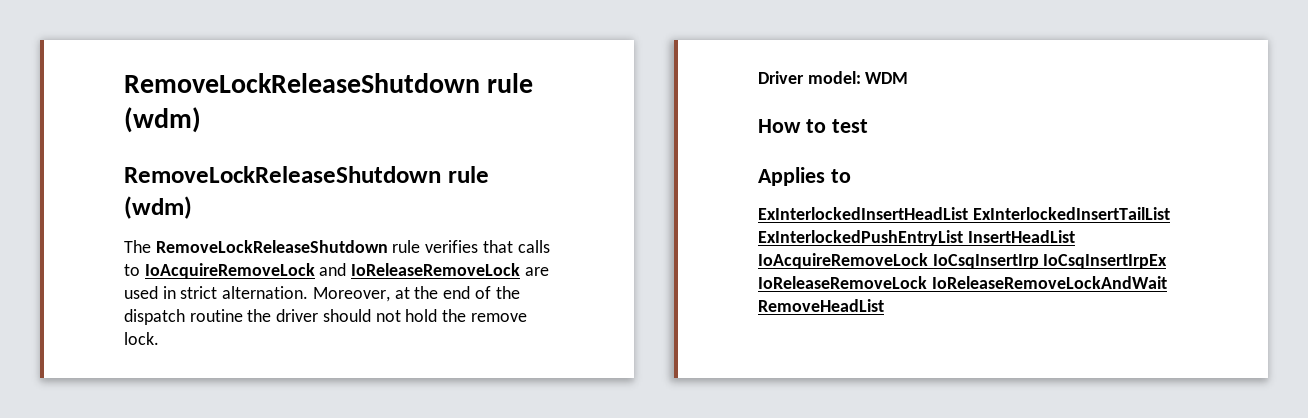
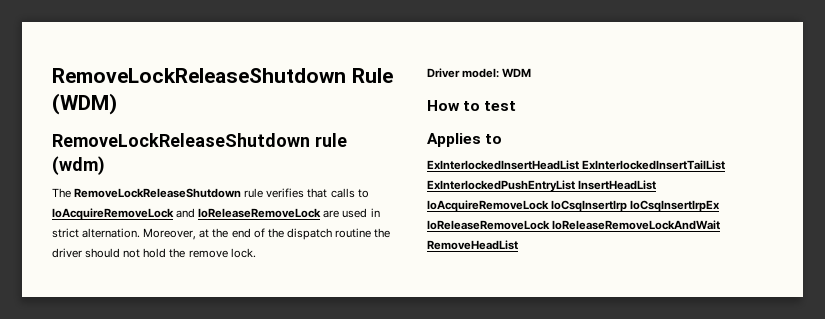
[124,73,534,93] [124,107,201,133] RemoveLockReleaseShutdown rule (wdm) -> [52,68,393,83] [52,93,117,115] RemoveLockReleaseShutdown Rule (WDM)

